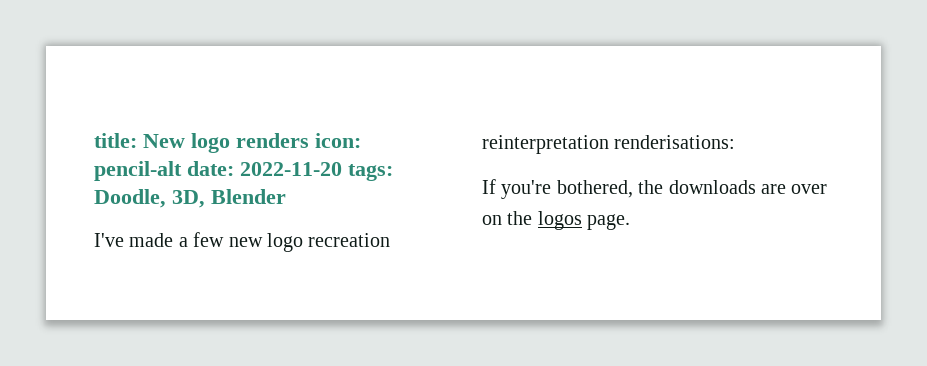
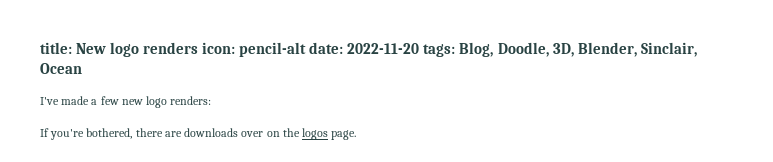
(393, 172) none -> [459,42,494,57] Blog,
[211,189,286,204] Blender -> [577,42,697,57] [40,63,82,74] Blender, Sinclair, Ocean
[308,233,391,247] [482,135,736,154] recreation reinterpretation renderisations: -> [170,96,212,105] renders:
[638,180,786,194] the downloads are -> [135,128,239,137] there are downloads

